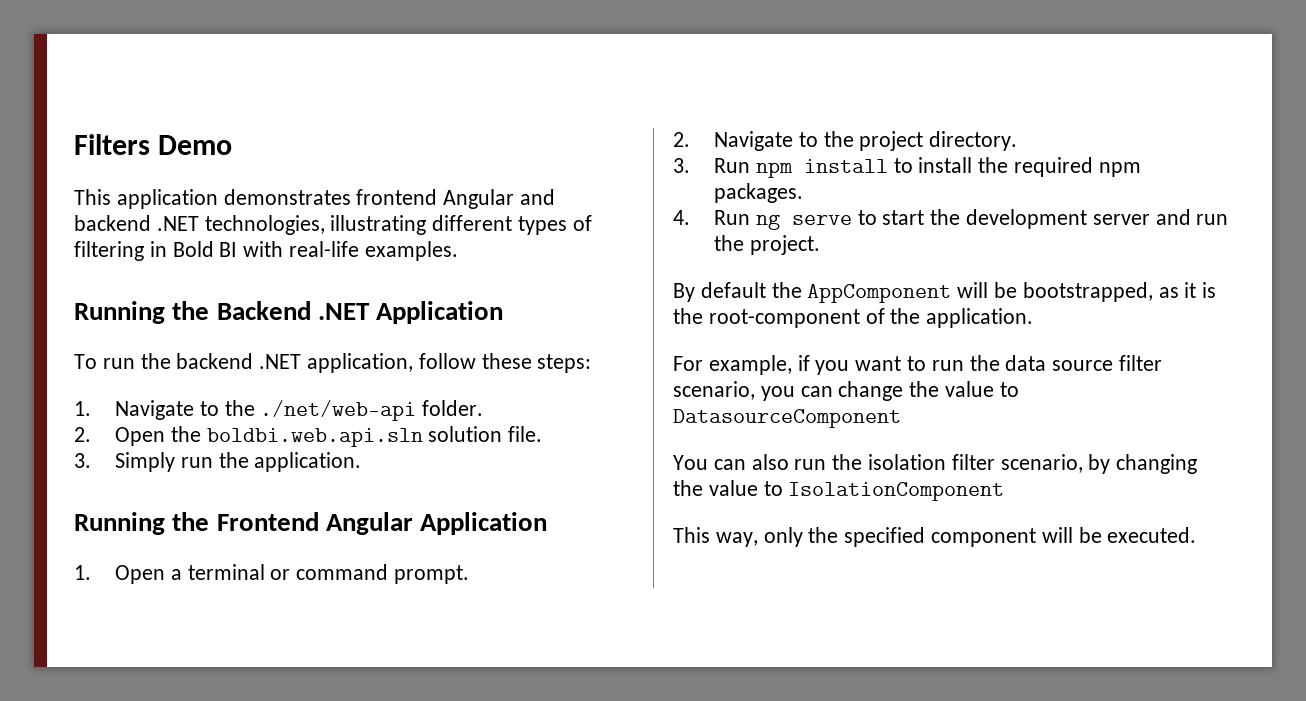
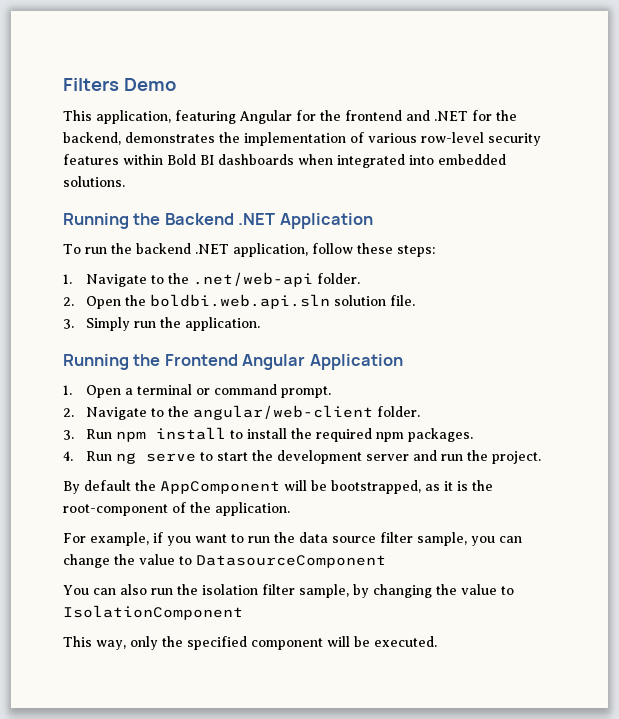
[116,189,556,209] [74,215,592,235] [74,241,458,261] application demonstrates frontend Angular and backend .NET technologies, illustrating different types of filtering in Bold BI with real-life examples. -> [96,110,517,124] [63,132,541,146] [63,154,506,168] [63,176,125,187] application, featuring Angular for the frontend and .NET for the backend, demonstrates the implementation of various row-level security features within Bold BI dashboards when integrated into embedded solutions.
[260,400,417,421] ./net/web-api -> [193,272,314,287] .net/web-api
[859,131,1018,151] project directory. -> [193,405,421,420] angular/web-client folder.
[673,381,755,400] scenario, -> [417,532,467,546] sample,
[1000,454,1083,473] scenario, -> [299,584,349,598] sample,

